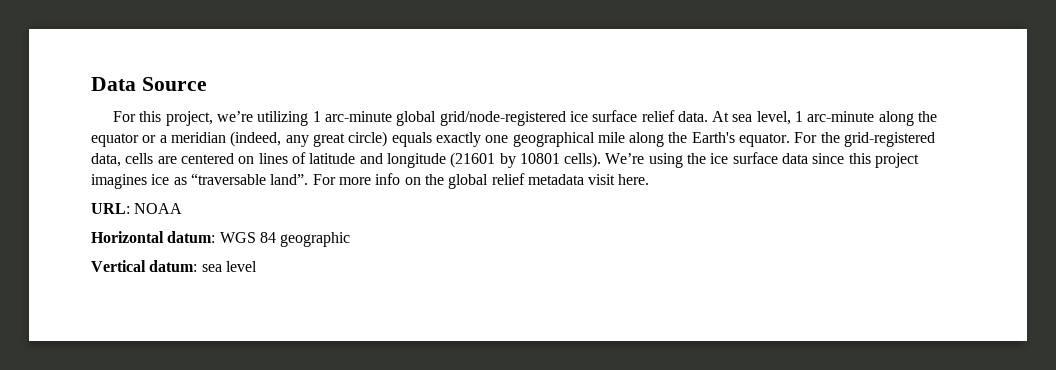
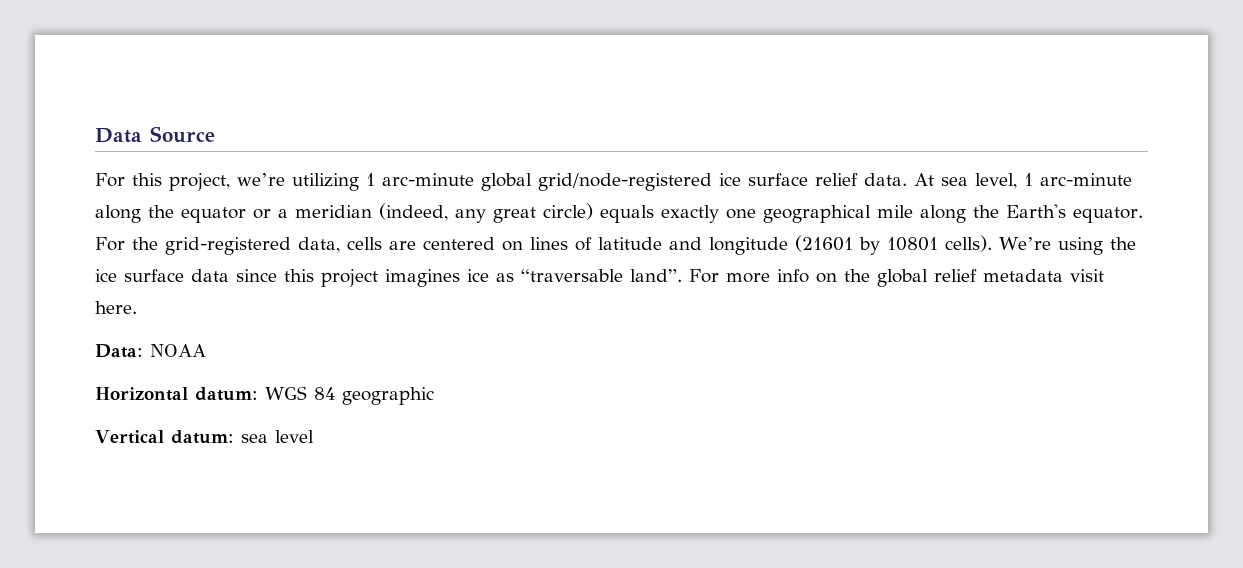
[91,203,130,214] URL: -> [95,344,143,358] Data:

